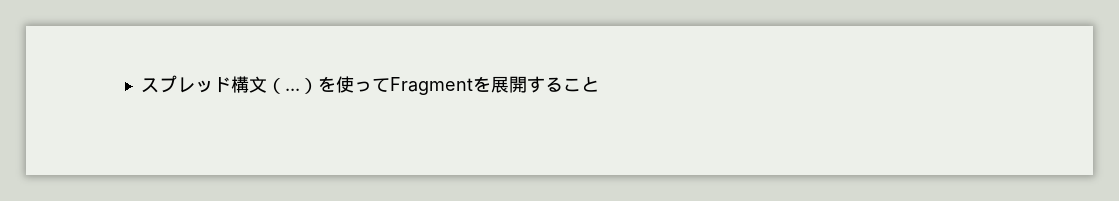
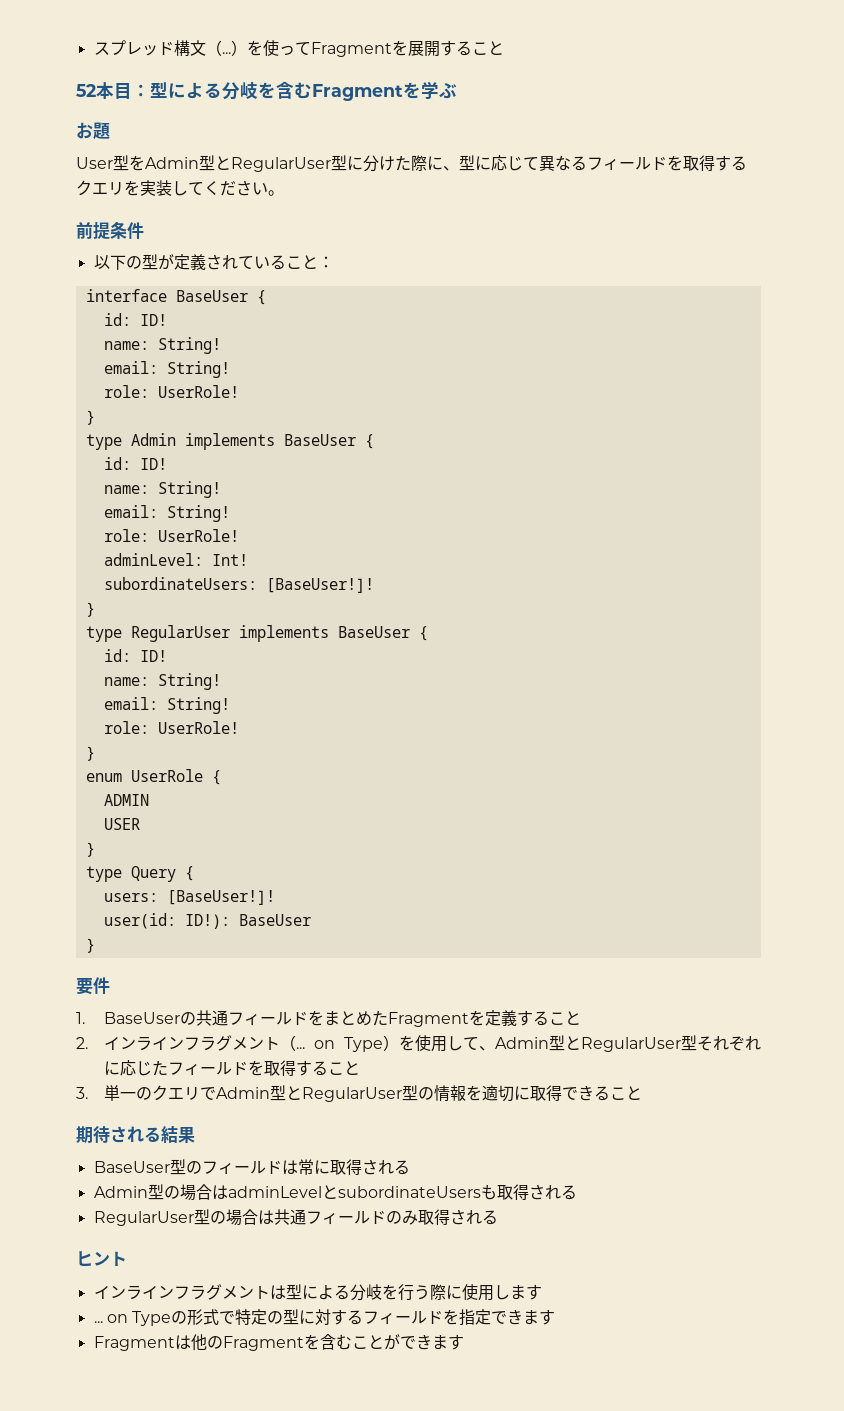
(599, 84) none -> [76,81,457,101] [76,122,110,140] [76,155,747,172] [76,180,284,196] [76,221,144,239] [93,254,334,270] [85,289,266,305] [103,313,167,326] [103,337,221,354] [103,361,230,378] [103,385,239,398] [85,410,95,425] [85,433,374,450] [103,457,167,470] [103,481,221,498] [103,505,230,522] [103,529,239,542] [103,553,248,566] [103,577,374,593] [85,602,95,617] [85,625,428,642] [103,649,167,662] [103,673,221,690] [103,697,230,714] [103,721,239,734] [85,746,95,761] [85,769,221,785] [103,794,149,806] [103,818,140,830] [85,842,95,857] [85,866,194,882] [103,890,275,905] [103,913,311,929] [85,938,95,953] [76,977,110,995] [76,1010,581,1027] [76,1035,761,1052] [103,1060,360,1076] [76,1085,642,1102] [76,1126,195,1143] [93,1159,410,1175] [93,1184,577,1201] [93,1209,498,1226] [76,1251,127,1266] [93,1284,542,1301] [93,1309,556,1326] [93,1334,464,1351] // 52本目：型による分岐を含むFragmentを学ぶ // お題 // User型をAdmin型とRegularUser型に分けた際に、型に応じて異なるフィールドを取得するクエリを実装してください。 // 前提条件 // 以下の型が定義されていること： // interface BaseUser { // id: ID! // name: String! // email: String! // role: UserRole! // } // type Admin implements BaseUser { // id: ID! // name: String! // email: String! // role: UserRole! // adminLevel: Int! // subordinateUsers: [BaseUser!]! // } // type RegularUser implements BaseUser { // id: ID! // name: String! // email: String! // role: UserRole! // } // enum UserRole { // ADMIN // USER // } // type Query { // users: [BaseUser!]! // user(id: ID!): BaseUser // } // 要件 // 1. BaseUserの共通フィールドをまとめたFragmentを定義すること // 2.インラインフラグメント（... on Type）を使用して、Admin型とRegularUser型それぞれに応じたフィールドを取得すること // 3.単一のクエリでAdmin型とRegularUser型の情報を適切に取得できること // 期待される結果 // BaseUser型のフィールドは常に取得される // Admin型の場合はadminLevelとsubordinateUsersも取得される // RegularUser型の場合は共通フィールドのみ取得される // ヒント // インラインフラグメントは型による分岐を行う際に使用します // ... on Typeの形式で特定の型に対するフィールドを指定できます // Fragmentは他のFragmentを含むことができます

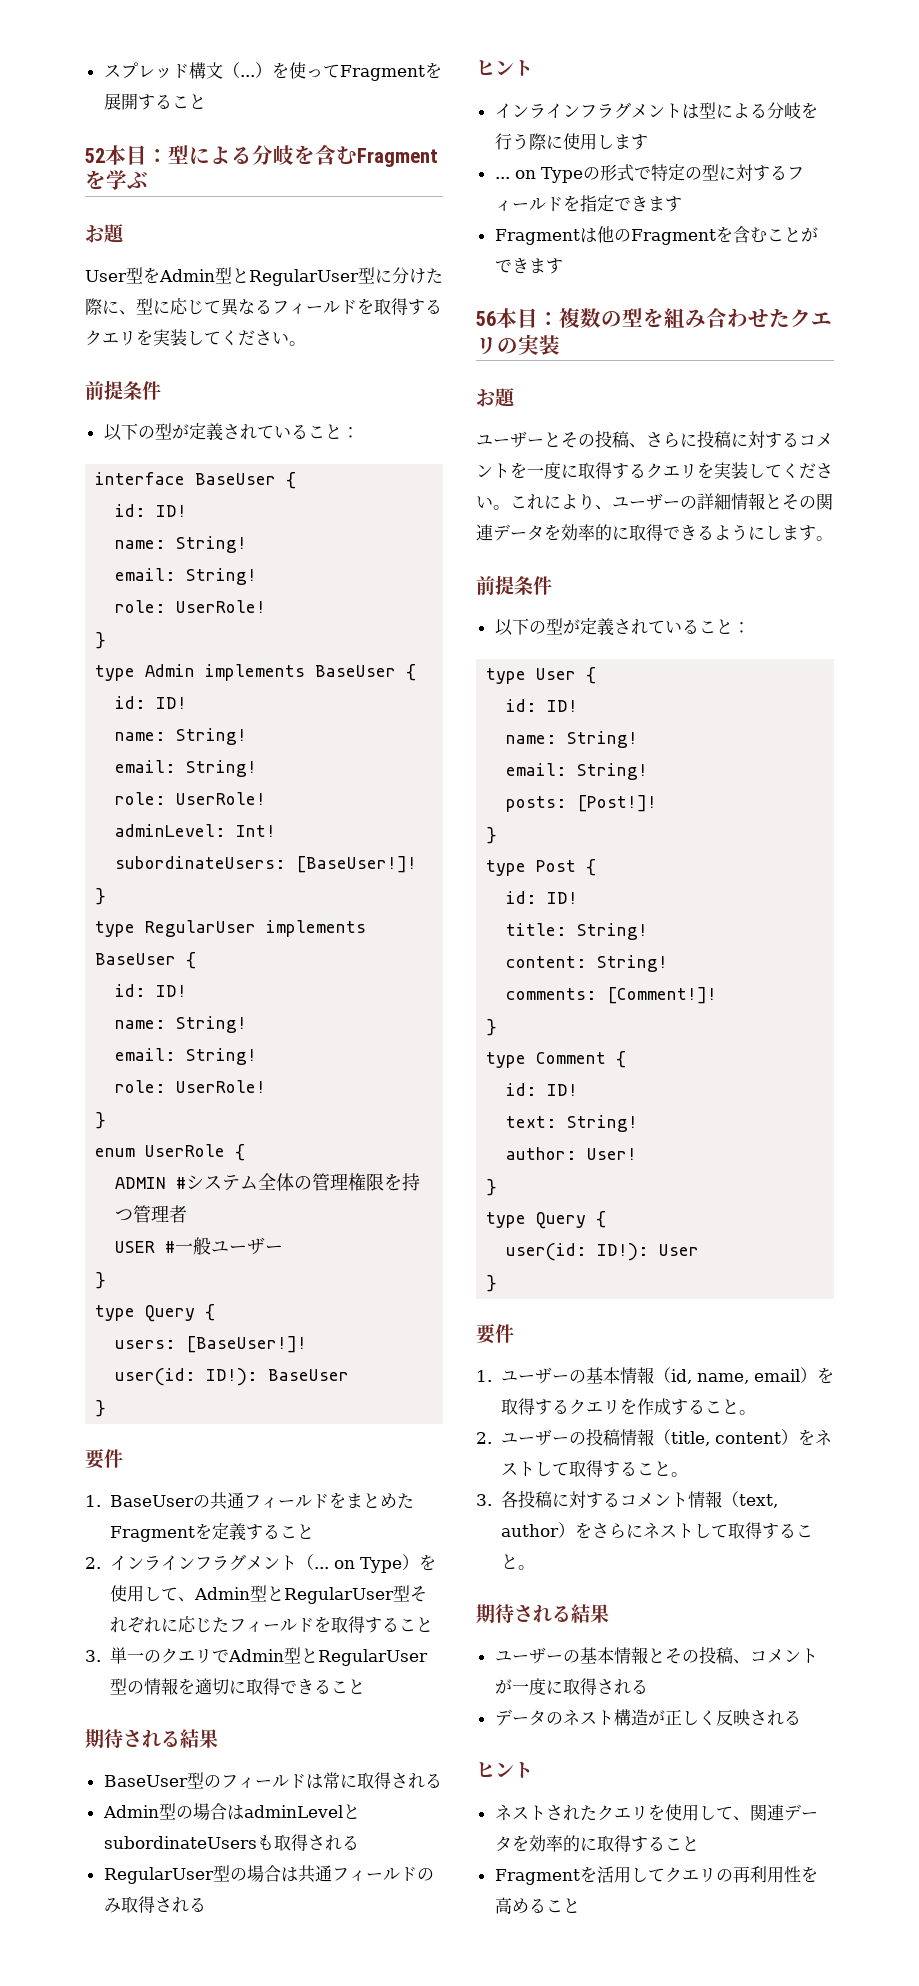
[103,818,140,830] // USER -> [176,1173,421,1191] [115,1205,188,1223] [115,1237,284,1255] #システム全体の管理権限を持つ管理者 // USER #一般ユーザー
(464, 1342) none -> [476,308,832,328] [476,334,560,355] [476,388,516,407] [476,430,833,448] [476,462,833,479] [476,493,833,510] [476,524,833,541] [476,575,552,595] [494,618,750,636] [486,667,597,684] [506,699,579,712] [506,731,639,748] [506,763,649,780] [506,795,658,812] [486,827,498,844] [486,859,597,876] [506,891,579,904] [506,923,649,940] [506,955,669,972] [506,987,718,1004] [486,1019,498,1036] [486,1051,627,1068] [506,1083,579,1096] [506,1115,639,1132] [506,1147,638,1160] [486,1179,498,1196] [486,1211,607,1229] [506,1243,700,1261] [486,1275,498,1292] [476,1324,514,1344] [476,1367,834,1384] [500,1398,756,1415] [476,1428,832,1446] [500,1460,688,1477] [476,1490,778,1508] [500,1522,813,1539] [500,1554,535,1570] [476,1604,609,1623] [494,1646,818,1664] [494,1678,648,1695] [494,1709,801,1726] [476,1762,533,1778] [494,1804,818,1821] [494,1835,699,1852] [494,1866,818,1885] [494,1897,580,1914] // 56本目：複数の型を組み合わせたクエリの実装 // お題 // ユーザーとその投稿、さらに投稿に対するコメントを一度に取得するクエリを実装してください。これにより、ユーザーの詳細情報とその関連データを効率的に取得できるようにします。 // 前提条件 // 以下の型が定義されていること： // type User { // id: ID! // name: String! // email: String! // posts: [Post!]! // } // type Post { // id: ID! // title: String! // content: String! // comments: [Comment!]! // } // type Comment { // id: ID! // text: String! // author: User! // } // type Query { // user(id: ID!): User // } // 要件 // 1.ユーザーの基本情報（id, name, email）を取得するクエリを作成すること。 // 2.ユーザーの投稿情報（title, content）をネストして取得すること。 // 3.各投稿に対するコメント情報（text, author）をさらにネストして取得すること。 // 期待される結果 // ユーザーの基本情報とその投稿、コメントが一度に取得される // データのネスト構造が正しく反映される // ヒント // ネストされたクエリを使用して、関連データを効率的に取得すること // Fragmentを活用してクエリの再利用性を高めること

